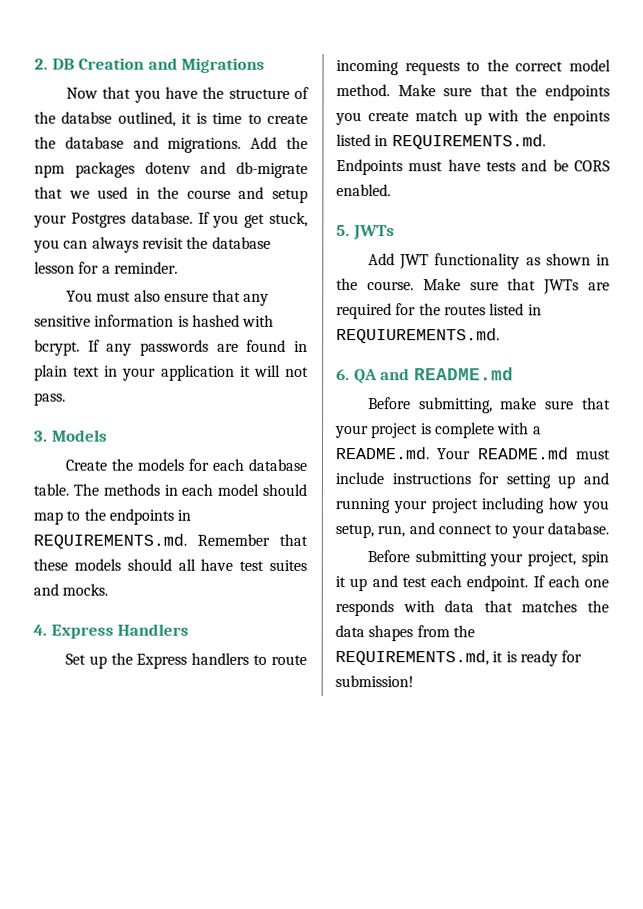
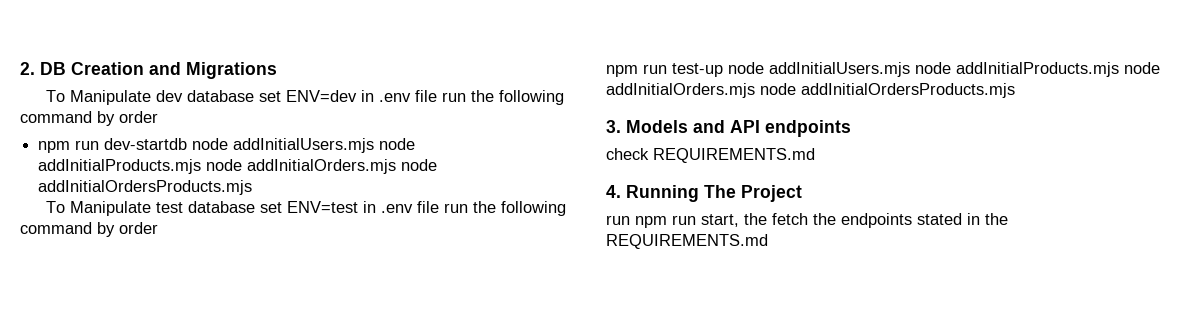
[65,86,309,103] [34,111,308,127] [34,136,308,153] [34,161,308,178] [34,186,308,203] [33,211,308,228] [33,236,271,253] [34,261,178,274] [65,289,270,306] [34,314,275,327] [34,339,308,356] [34,364,309,381] [34,392,66,406] [34,429,108,442] [64,458,307,471] [33,483,307,496] [33,508,192,525] [33,533,308,549] [33,558,307,571] [33,583,109,596] [33,623,190,639] [64,652,307,669] [336,59,611,76] [336,84,610,101] [335,109,610,126] [336,134,546,150] [336,159,610,176] [336,184,391,197] [336,225,395,241] [367,253,610,270] [336,278,610,295] [336,303,542,320] [336,328,500,344] [336,367,514,385] [367,397,611,414] [335,422,542,439] [335,447,611,460] [335,472,609,489] [335,497,609,514] [335,522,609,539] [366,550,609,567] [335,575,609,592] [335,600,609,617] [335,625,475,642] [335,650,583,667] [335,675,414,688] Now that you have the structure of the databse outlined, it is time to create the database and migrations. Add the npm packages dotenv and db-migrate that we used in the course and setup your Postgres database. If you get stuck, you can always revisit the database lesson for a reminder. // You must also ensure that any sensitive information is hashed with bcrypt. If any passwords are found in plain text in your application it will not pass. // 3. Models // Create the models for each database table. The methods in each model should map to the endpoints in REQUIREMENTS.md. Remember that these models should all have test suites and mocks. // 4. Express Handlers // Set up the Express handlers to route incoming requests to the correct model method. Make sure that the endpoints you create match up with the enpoints listed in REQUIREMENTS.md. Endpoints must have tests and be CORS enabled. // 5. JWTs // Add JWT functionality as shown in the course. Make sure that JWTs are required for the routes listed in REQUIUREMENTS.md. // 6. QA and README.md // Before submitting, make sure that your project is complete with a README.md. Your README.md must include instructions for setting up and running your project including how you setup, run, and connect to your database. // Before submitting your project, spin it up and test each endpoint. If each one responds with data that matches the data shapes from the REQUIREMENTS.md, it is ready for submission! -> [46,90,565,105] [20,111,158,126] [38,138,416,153] [38,159,438,174] [38,180,253,195] [46,201,567,216] [20,222,158,237] [606,62,1160,77] [606,83,1015,98] [606,120,851,137] [606,148,815,163] [606,185,802,202] [606,213,1008,228] [606,234,768,249] To Manipulate dev database set ENV=dev in .env file run the following command by order // npm run dev-startdb node addInitialUsers.mjs node addInitialProducts.mjs node addInitialOrders.mjs node addInitialOrdersProducts.mjs // To Manipulate test database set ENV=test in .env file run the following command by order // npm run test-up node addInitialUsers.mjs node addInitialProducts.mjs node addInitialOrders.mjs node addInitialOrdersProducts.mjs // 3. Models and API endpoints // check REQUIREMENTS.md // 4. Running The Project // run npm run start, the fetch the endpoints stated in the REQUIREMENTS.md

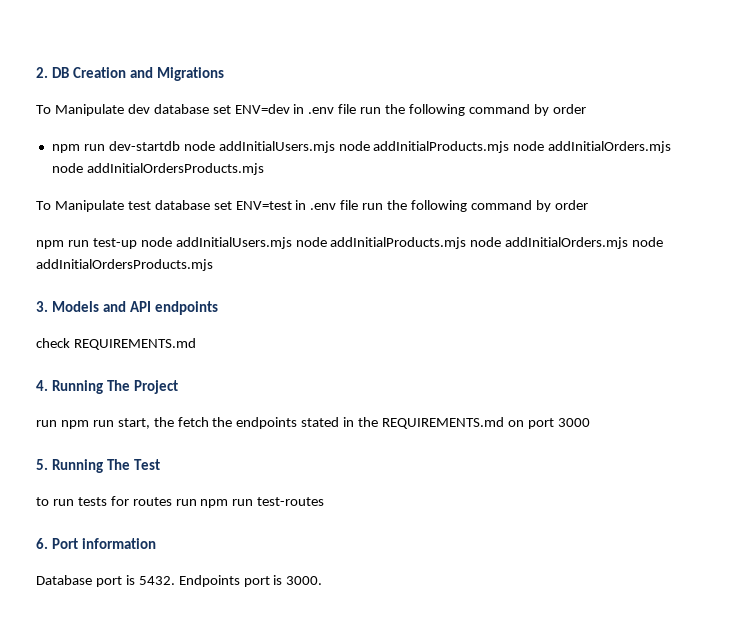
(768, 241) none -> [507,418,590,429] [36,459,161,473] [36,496,325,508] [36,538,157,549] [36,575,323,587] on port 3000 // 5. Running The Test // to run tests for routes run npm run test-routes // 6. Port information // Database port is 5432. Endpoints port is 3000.

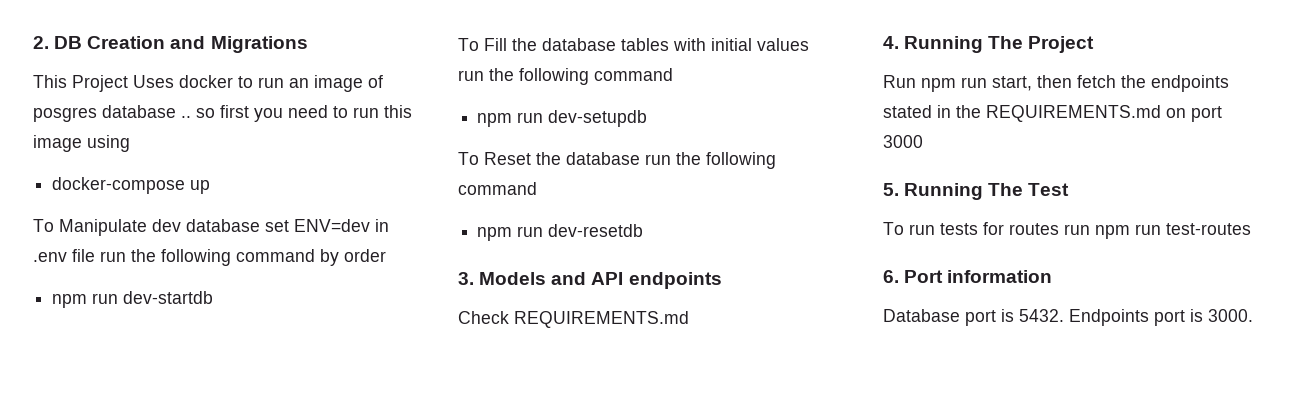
(225, 74) none -> [33,75,383,92] [33,105,412,122] [33,135,130,152] [52,177,211,194] // This Project Uses docker to run an image of posgres database .. so first you need to run this image using // docker-compose up
[183,141,672,153] [51,163,264,175] [36,200,588,212] [36,237,664,249] [36,259,213,271] node addInitialUsers.mjs node addInitialProducts.mjs node addInitialOrders.mjs node addInitialOrdersProducts.mjs // To Manipulate test database set ENV=test in .env file run the following command by order // npm run test-up node addInitialUsers.mjs node addInitialProducts.mjs node addInitialOrders.mjs node addInitialOrdersProducts.mjs -> [458,38,809,51] [458,68,673,85] [477,110,648,127] [458,152,776,169] [458,182,537,195] [477,224,644,241] // To Fill the database tables with initial values run the following command // npm run dev-setupdb // To Reset the database run the following command // npm run dev-resetdb
[36,338,70,348] check -> [458,311,509,324] Check
[36,420,57,427] run -> [883,75,916,88] Run
[153,417,174,427] the -> [1037,75,1072,88] then
[36,497,49,506] to -> [883,222,904,235] To

